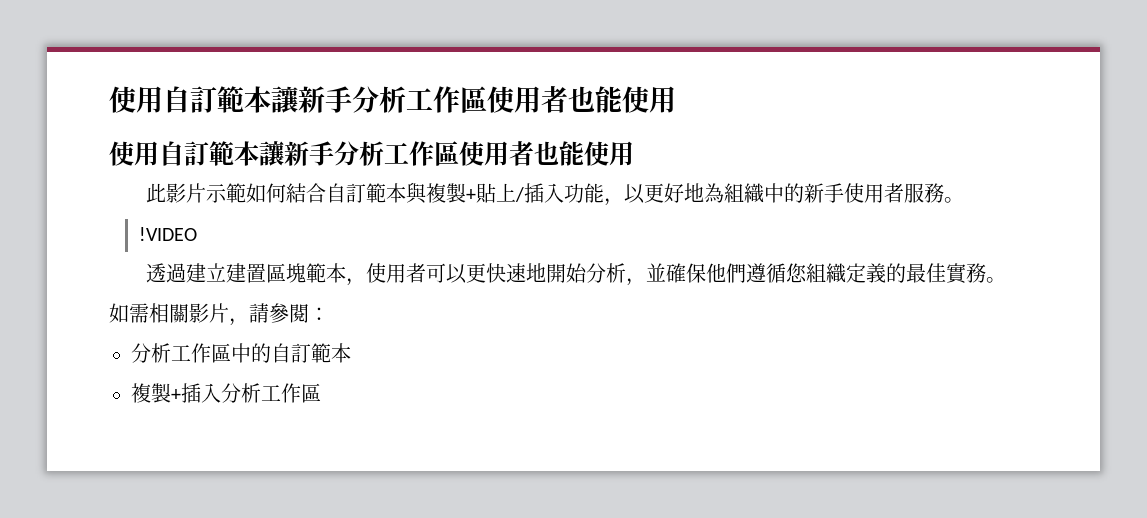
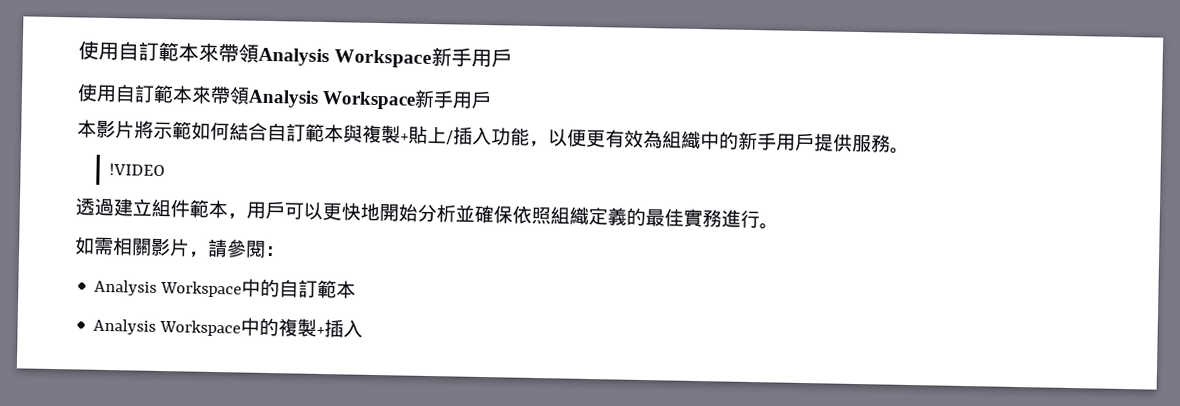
[109,86,676,113] [109,141,634,166] [146,183,207,203] 使用自訂範本讓新手分析工作區使用者也能使用 // 使用自訂範本讓新手分析工作區使用者也能使用 // 此影片 -> [78,40,513,69] [77,83,493,110] [77,119,154,139] 使用自訂範本來帶領Analysis Workspace新手用戶 // 使用自訂範本來帶領Analysis Workspace新手用戶 // 本影片將
[644,183,705,203] 更好地 -> [567,128,644,148] 便更有效
[844,183,905,203] 使用者 -> [776,132,853,152] 用戶提供
[226,263,427,286] 建置區塊範本，使用者 -> [151,198,285,220] 組件範本，用戶
[506,263,527,283] 速 -> (361, 211) none
[626,263,808,286] ，並確保他們遵循您 -> [455,204,551,225] 並確保依照
(987, 273) none -> [721,209,760,229] 進行
[131,343,231,363] 分析工作區 -> [94,279,243,298] Analysis Workspace
(351, 353) none -> [93,317,280,337] Analysis Workspace中的
[221,383,321,403] 分析工作區 -> (364, 328) none

